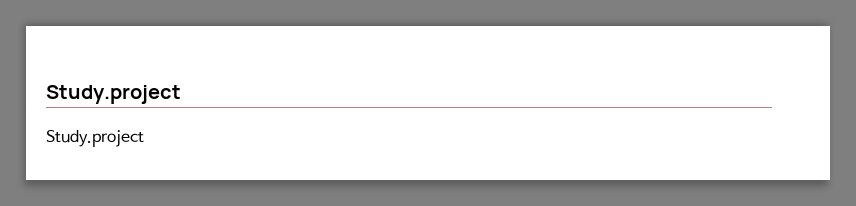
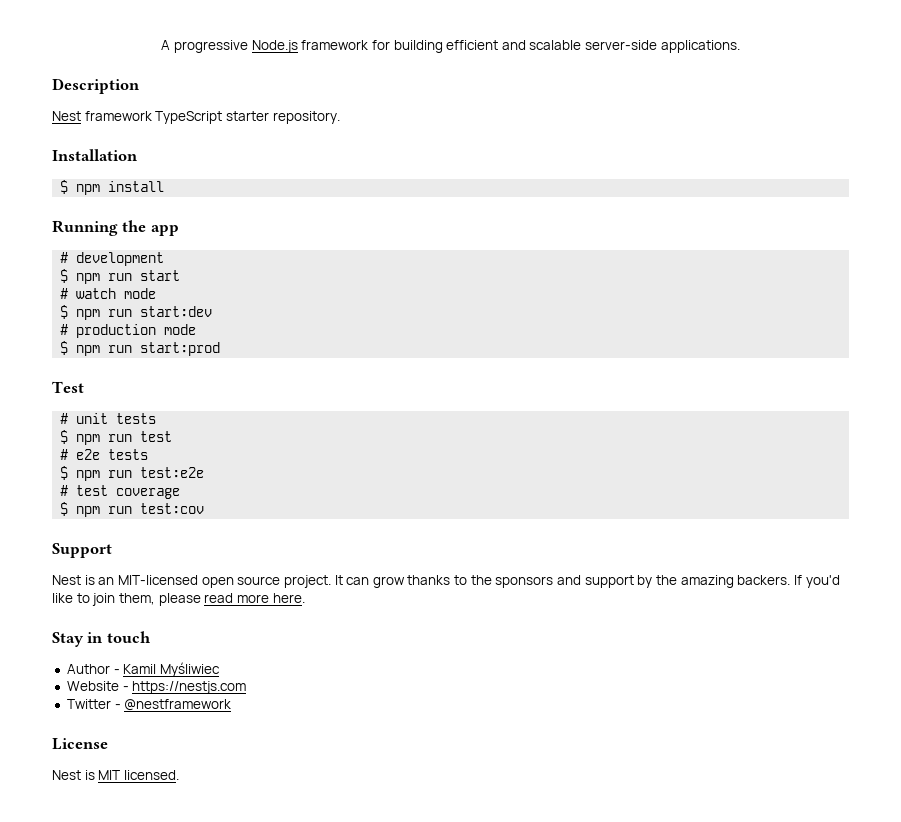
[46,85,181,104] [46,130,144,147] Study.project // Study.project -> [161,40,740,53] [52,78,140,94] [52,111,340,124] [52,149,138,161] [60,180,165,195] [52,220,179,236] [60,252,165,266] [60,269,181,284] [60,288,157,299] [60,305,213,320] [60,324,197,338] [60,341,221,356] [52,381,84,393] [60,413,157,424] [60,430,173,445] [60,449,149,460] [60,466,205,481] [60,485,181,499] [60,502,205,517] [52,543,112,558] [52,575,840,588] [52,593,305,606] [52,631,151,647] [66,662,220,677] [66,681,247,694] [66,699,232,711] [52,738,108,750] [52,770,179,780] A progressive Node.js framework for building efficient and scalable server-side applications. // Description // Nest framework TypeScript starter repository. // Installation // $ npm install // Running the app // # development // $ npm run start // # watch mode // $ npm run start:dev // # production mode // $ npm run start:prod // Test // # unit tests // $ npm run test // # e2e tests // $ npm run test:e2e // # test coverage // $ npm run test:cov // Support // Nest is an MIT-licensed open source project. It can grow thanks to the sponsors and support by the amazing backers. If you'd like to join them, please read more here. // Stay in touch // Author - Kamil Myśliwiec // Website - https://nestjs.com // Twitter - @nestframework // License // Nest is MIT licensed.

